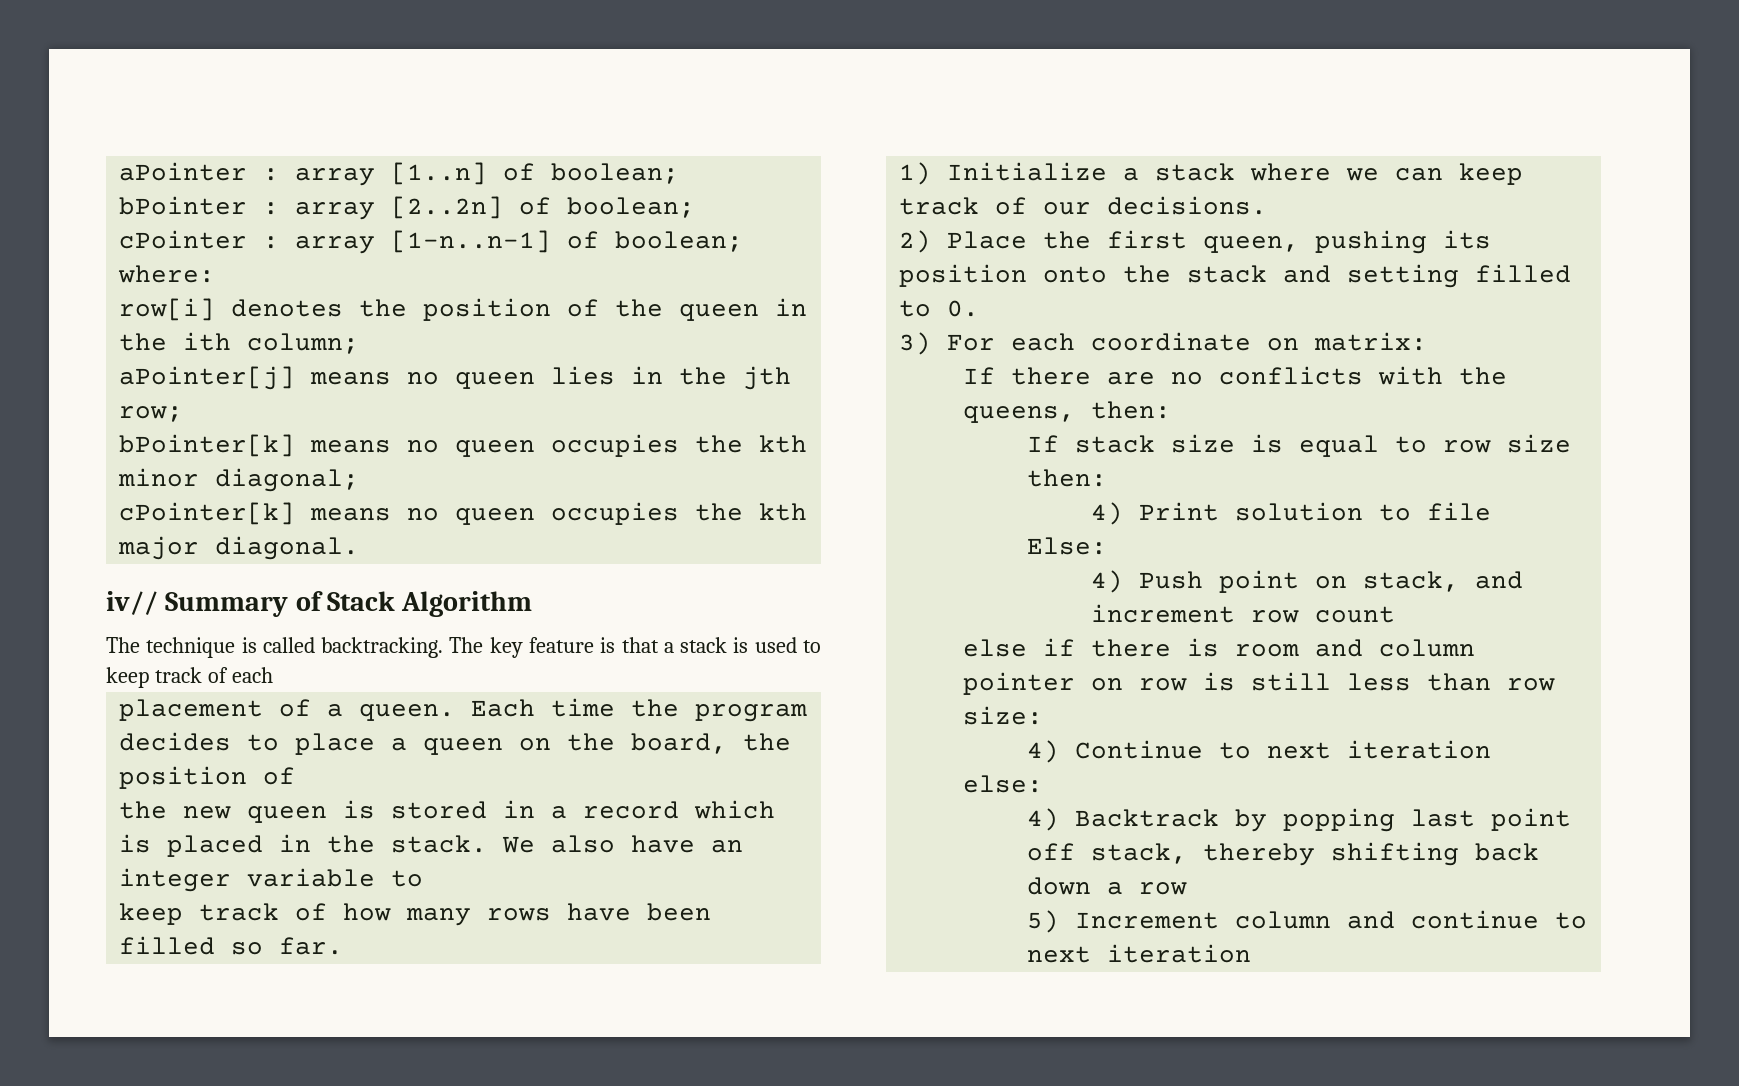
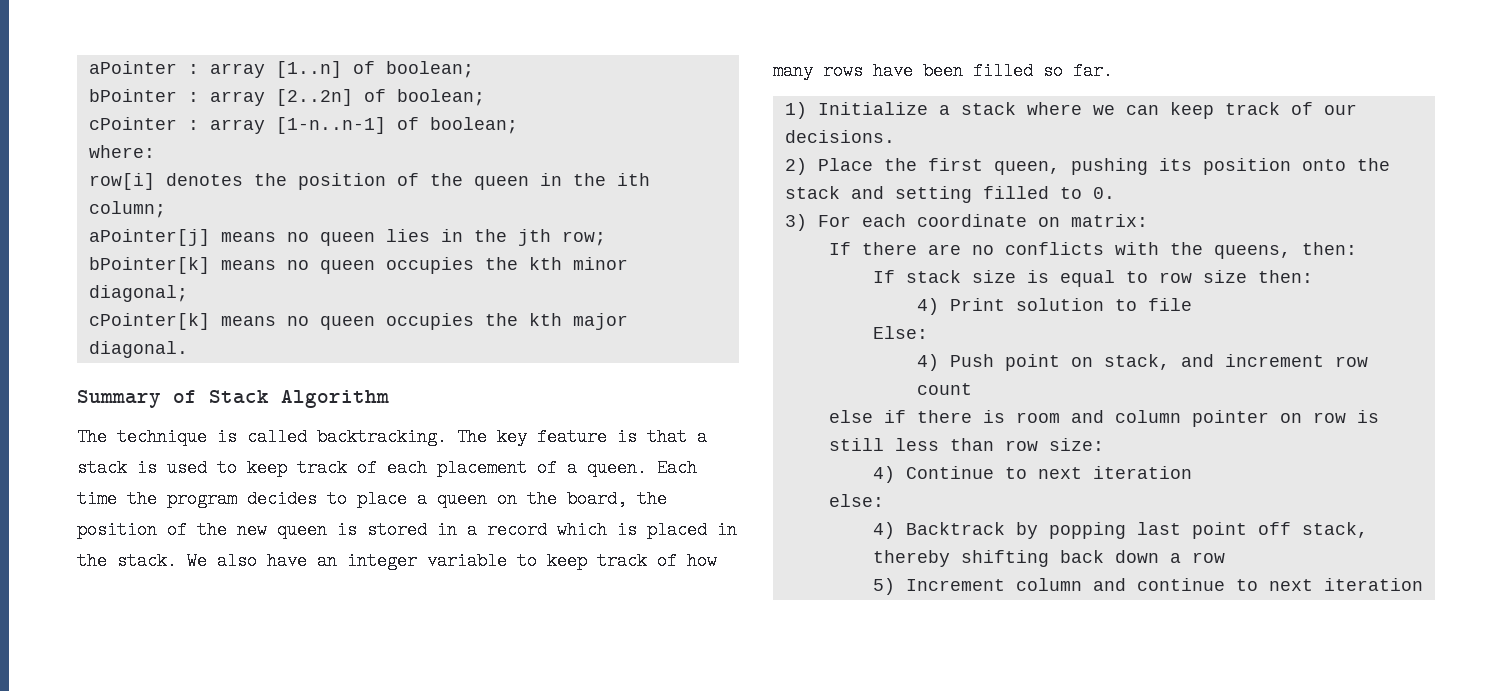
[106,591,158,615] iv// -> (188, 349) none
(273, 675) // -> (427, 468) none
(296, 776) // -> (187, 530) none
(424, 878) // -> (537, 561) none

